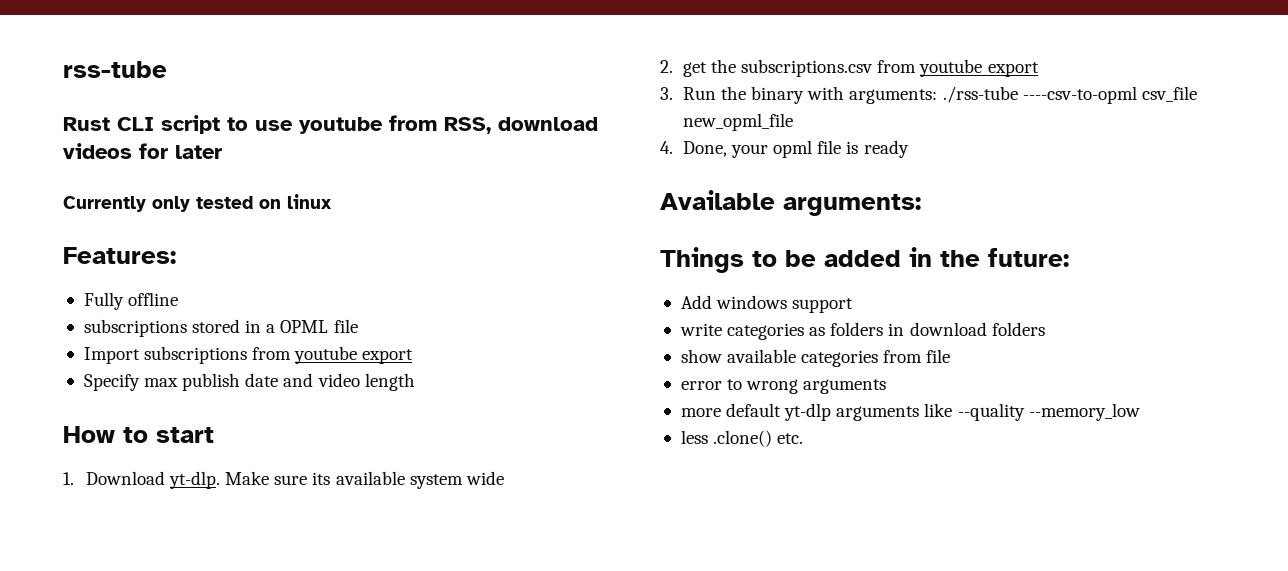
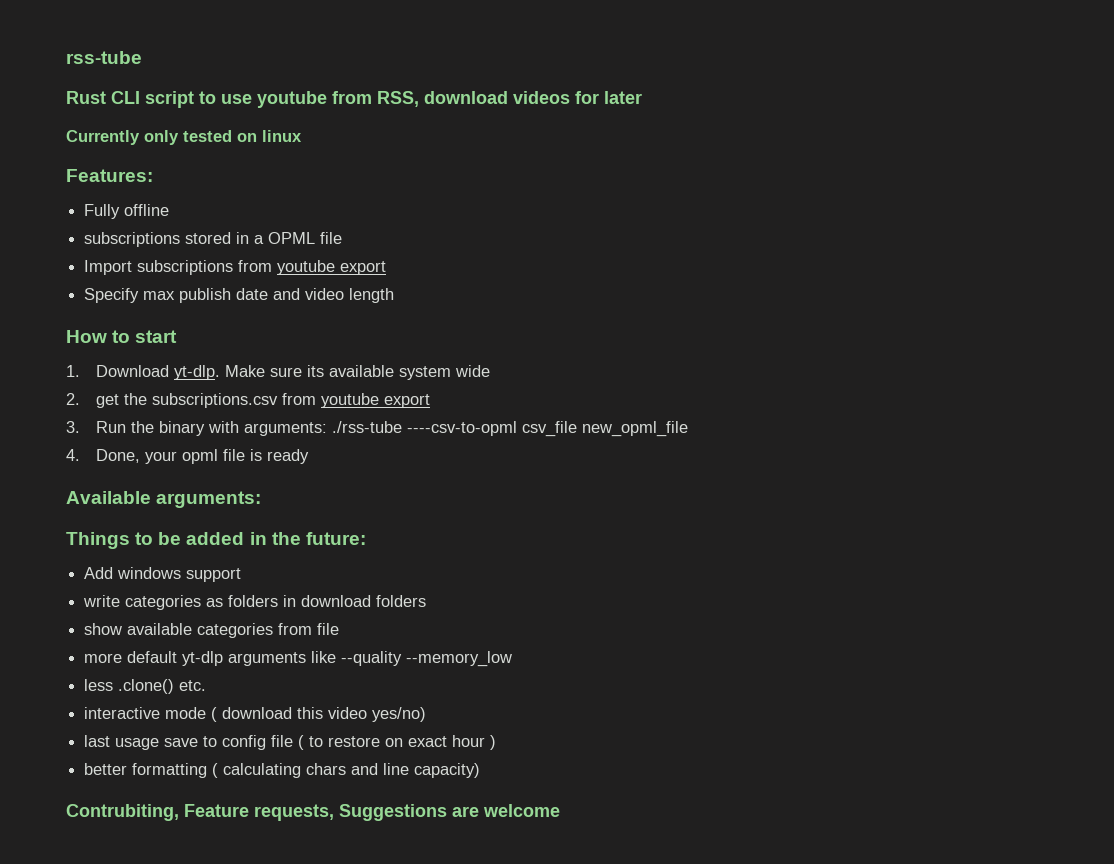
[680,379,887,394] // error to wrong arguments -> (340, 629) none
(804, 438) none -> [84,707,427,722] [84,735,497,750] [84,763,481,778] [66,804,560,821] // interactive mode ( download this video yes/no) // last usage save to config file ( to restore on exact hour ) // better formatting ( calculating chars and line capacity) // Contrubiting, Feature requests, Suggestions are welcome

